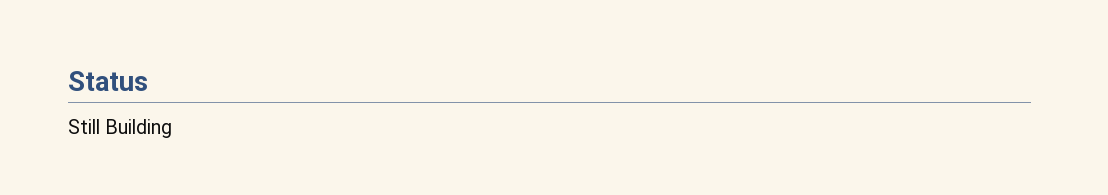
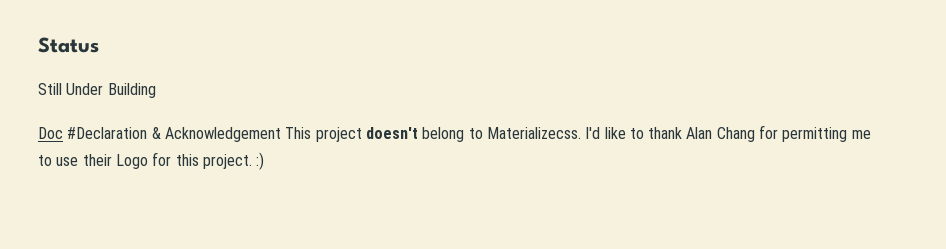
(100, 126) none -> [66,83,104,95] Under
(173, 128) none -> [38,125,871,142] [38,152,265,170] // Doc #Declaration & Acknowledgement This project doesn't belong to Materializecss. I'd like to thank Alan Chang for permitting me to use their Logo for this project. :)

